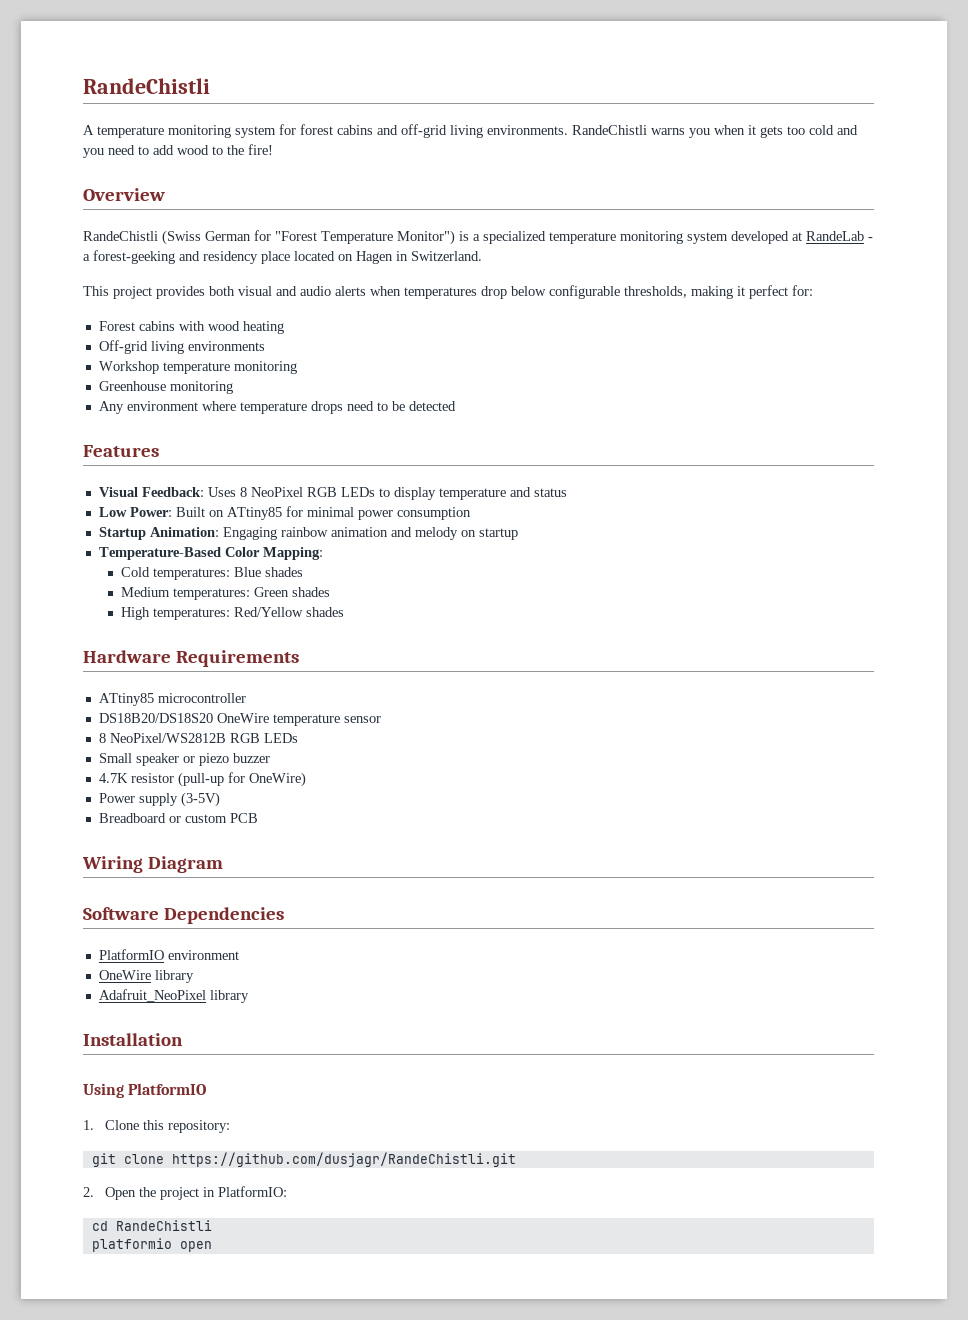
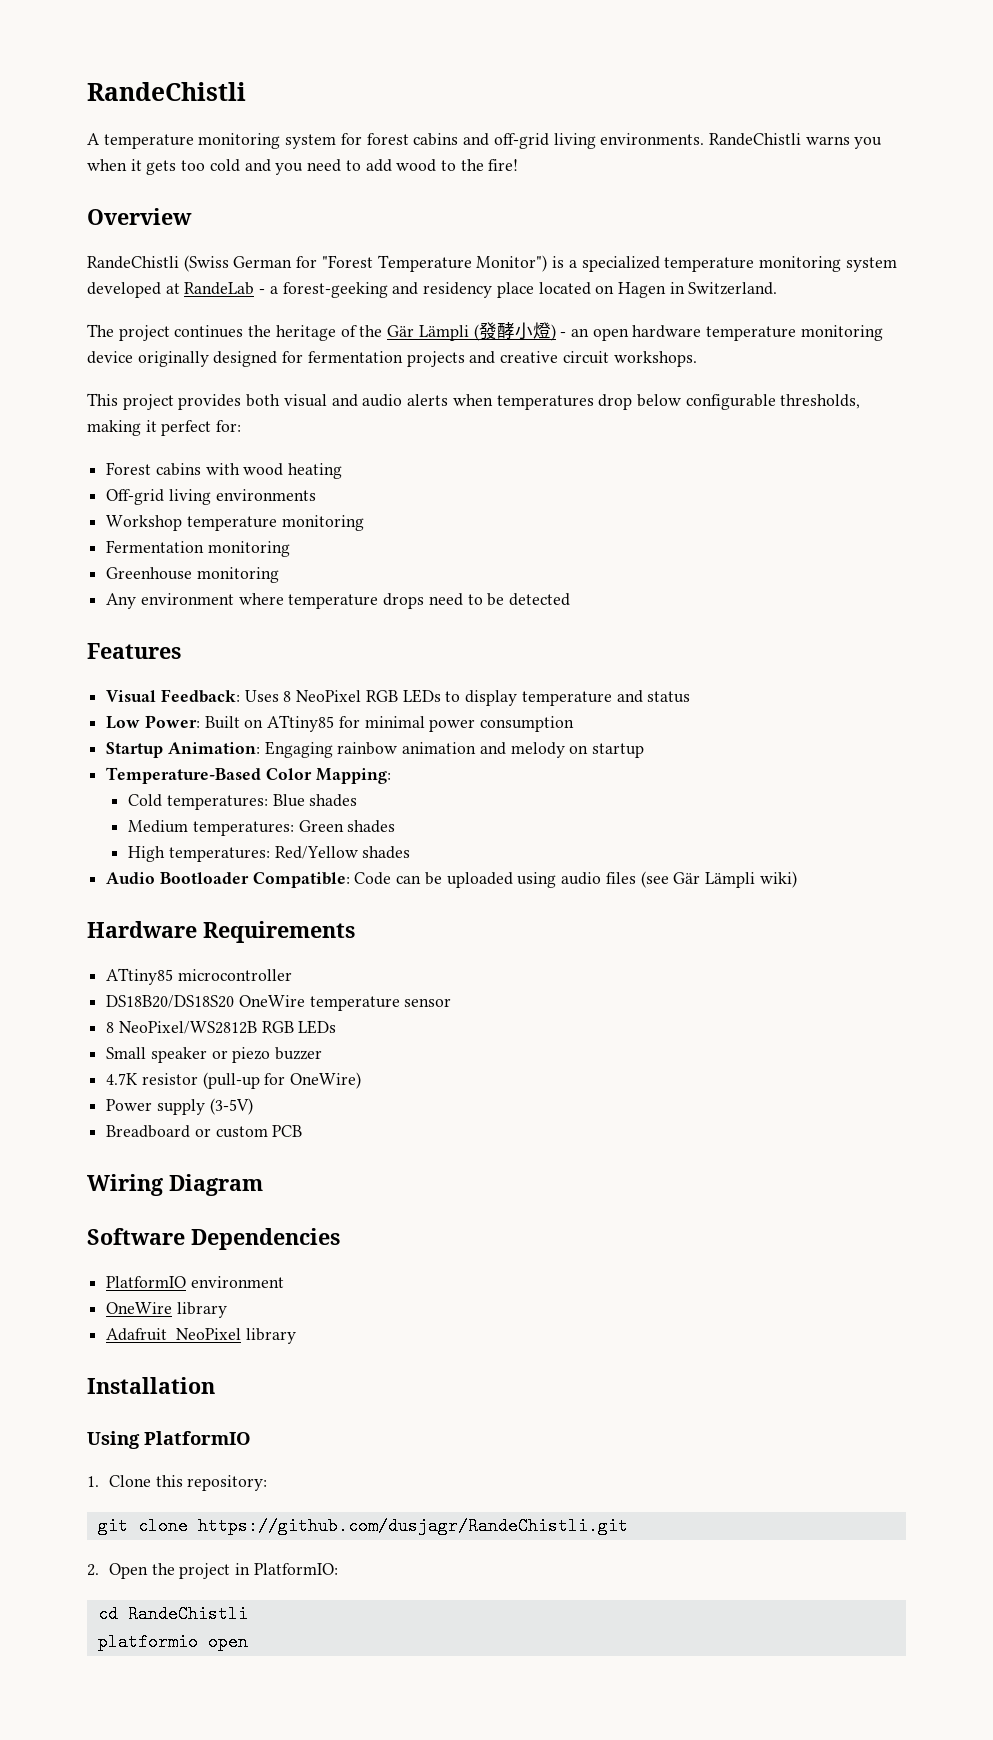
(482, 256) none -> [87,322,883,341] [87,351,697,367] // The project continues the heritage of the Gär Lämpli (發酵小燈) - an open hardware temperature monitoring device originally designed for fermentation projects and creative circuit workshops.
(297, 367) none -> [106,540,290,557] // Fermentation monitoring
(345, 612) none -> [106,871,797,888] // Audio Bootloader Compatible: Code can be uploaded using audio files (see Gär Lämpli wiki)

